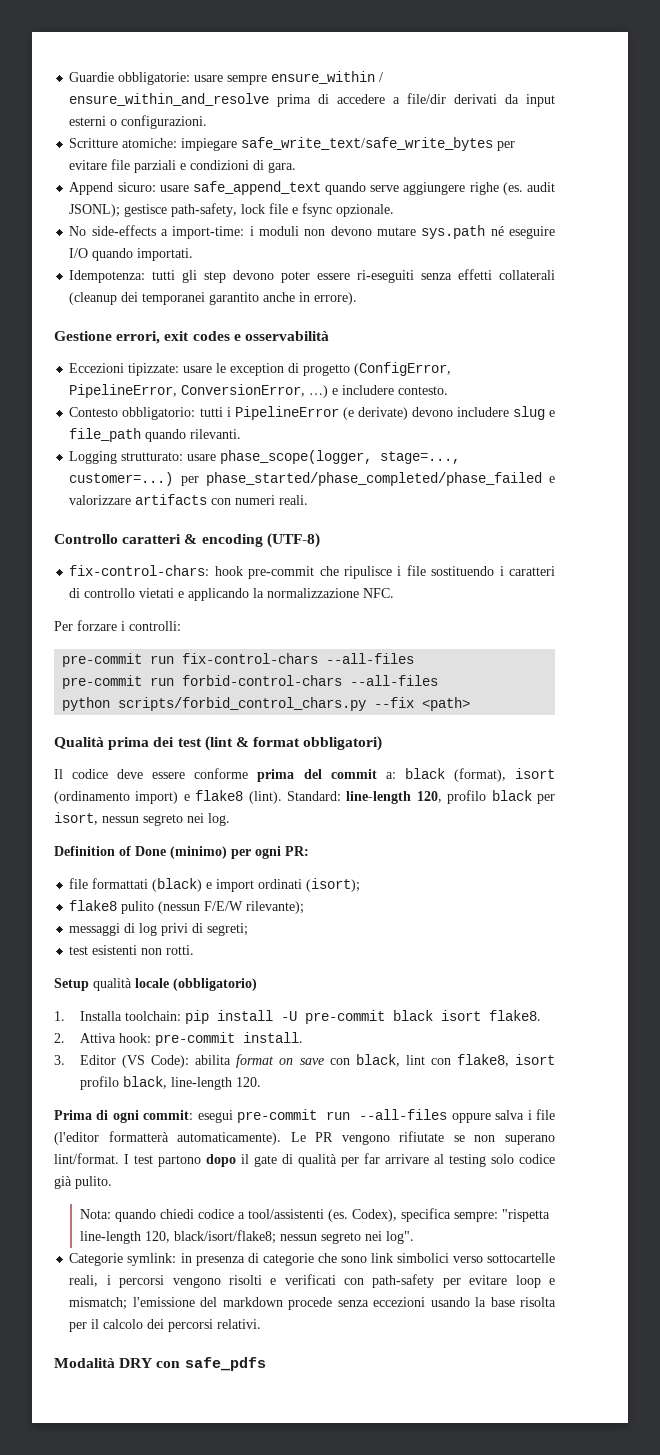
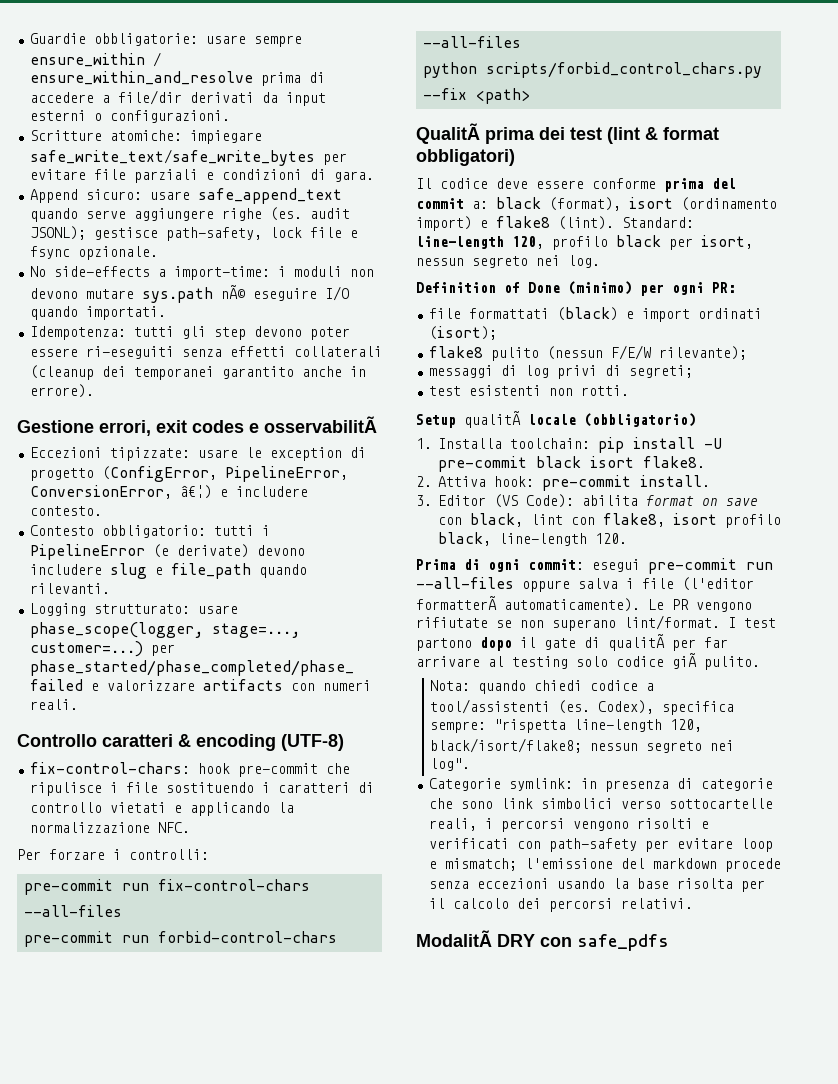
[490,226,504,236] né -> [220,285,245,299] nÃ©
[244,331,329,341] osservabilità -> [264,416,377,433] osservabilitÃ
[309,385,329,398] …) -> [179,485,212,499] â€¦)
[54,737,104,749] Qualità -> [416,123,480,144] QualitÃ
[93,978,132,991] qualità -> [464,411,521,428] qualitÃ
[108,1131,169,1142] formatterà -> [416,596,497,610] formatterÃ
[298,1154,337,1167] qualità -> [608,634,665,651] qualitÃ
[54,1176,72,1189] già -> [672,653,697,669] giÃ
[54,1358,115,1368] Modalità -> [416,930,492,947] ModalitÃ

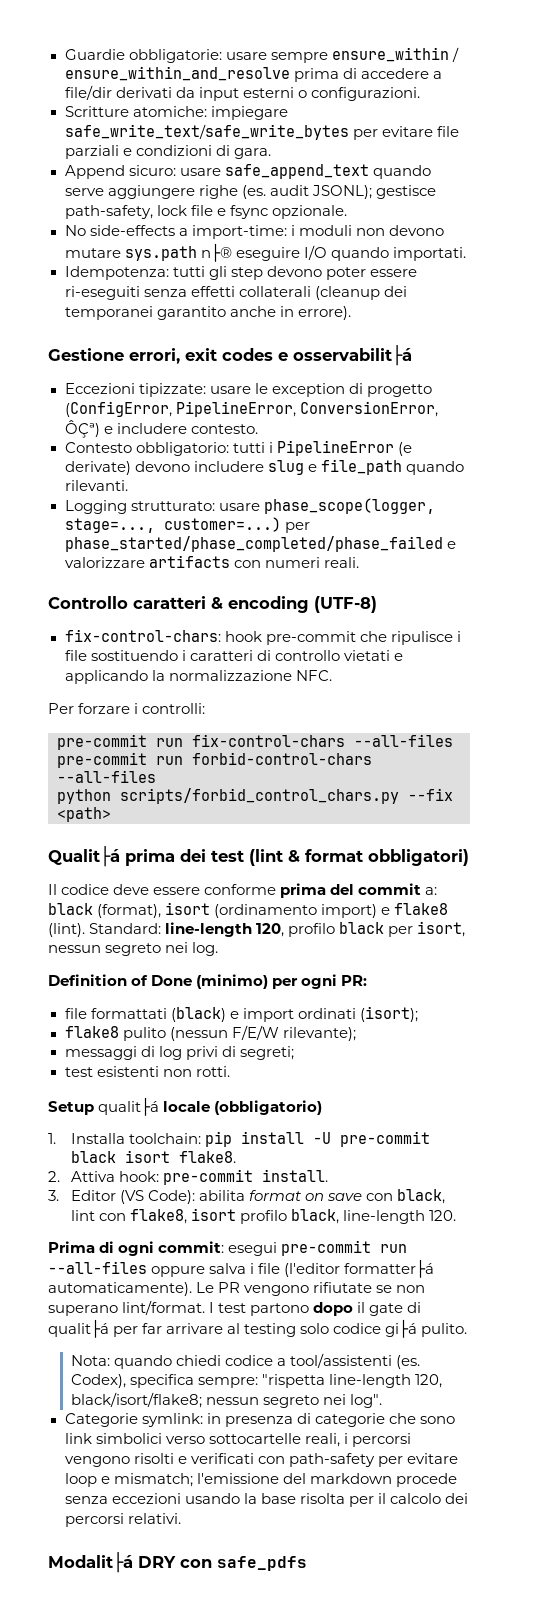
[220,285,245,299] nÃ© -> [200,243,232,262] n├®
[264,416,377,433] osservabilitÃ -> [293,345,412,366] osservabilit├á
[179,485,212,499] â€¦) -> [64,420,100,438] ÔÇª)
[416,123,480,144] QualitÃ -> [48,846,120,867] Qualit├á
[464,411,521,428] qualitÃ -> [98,1097,160,1116] qualit├á
[416,596,497,610] formatterÃ -> [344,1259,435,1278] formatter├á
[608,634,665,651] qualitÃ -> [48,1319,109,1338] qualit├á
[672,653,697,669] giÃ -> [385,1319,418,1338] gi├á
[416,930,492,947] ModalitÃ -> [48,1552,133,1573] Modalit├á

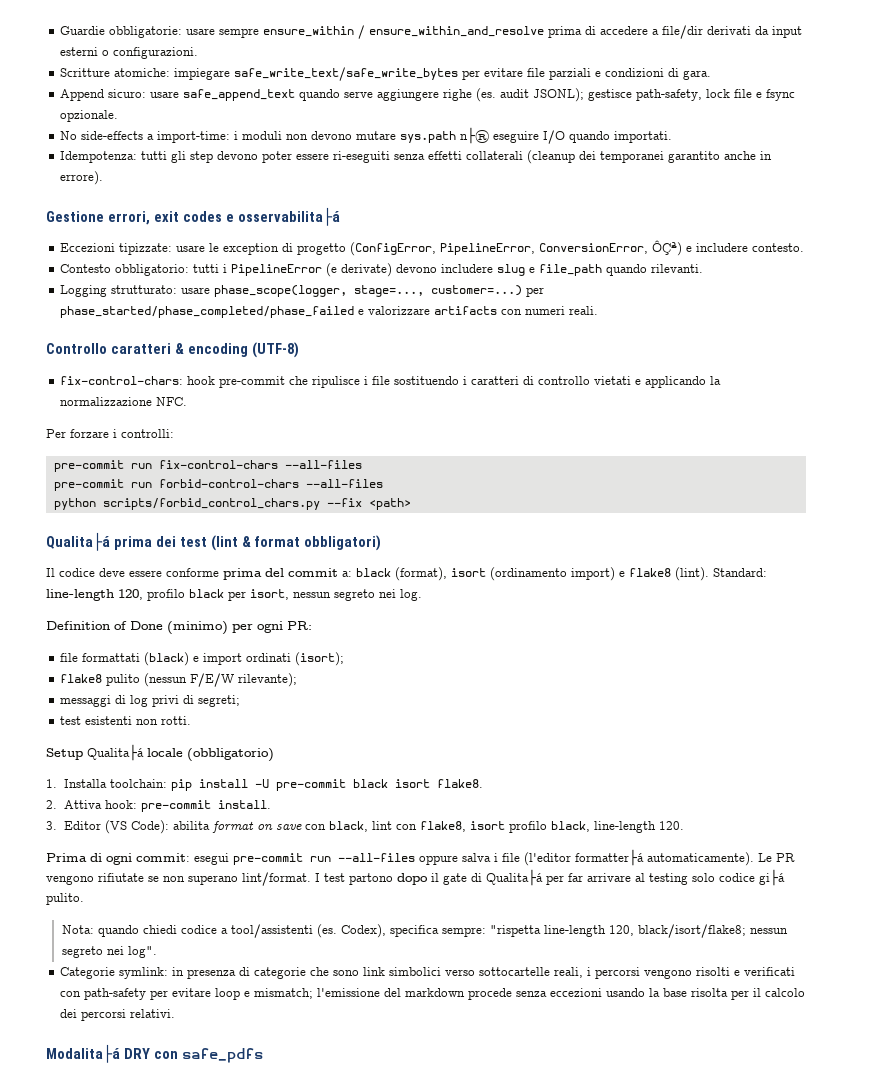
[293,345,412,366] osservabilit├á -> [237,207,340,226] osservabilita├á
[48,846,120,867] Qualit├á -> [46,532,110,551] Qualita├á
[98,1097,160,1116] qualit├á -> [87,744,144,761] Qualita├á
[48,1319,109,1338] qualit├á -> [486,869,543,886] Qualita├á
[48,1552,133,1573] Modalit├á -> [46,1044,120,1063] Modalita├á

